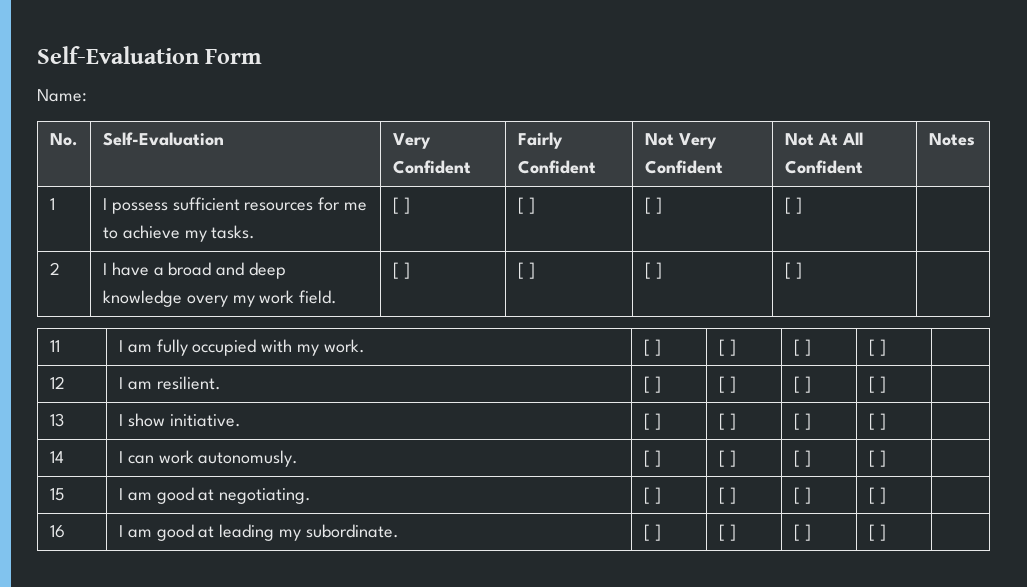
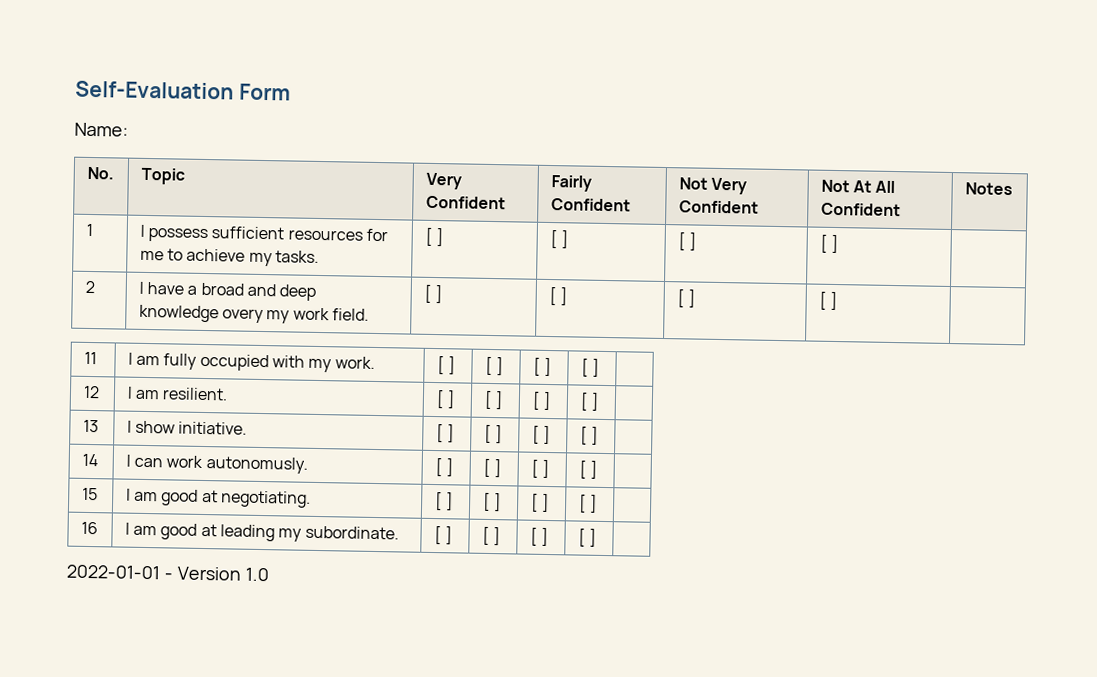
[102,132,224,146] Self-Evaluation -> [140,167,185,185] Topic
(886, 532) none -> [66,564,269,582] // 2022-01-01 - Version 1.0

